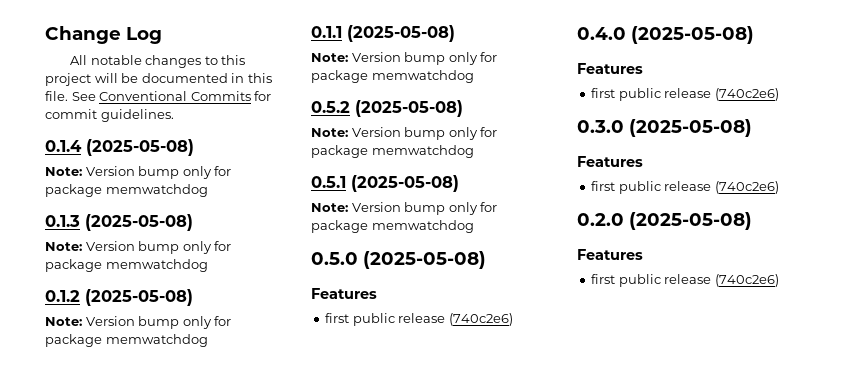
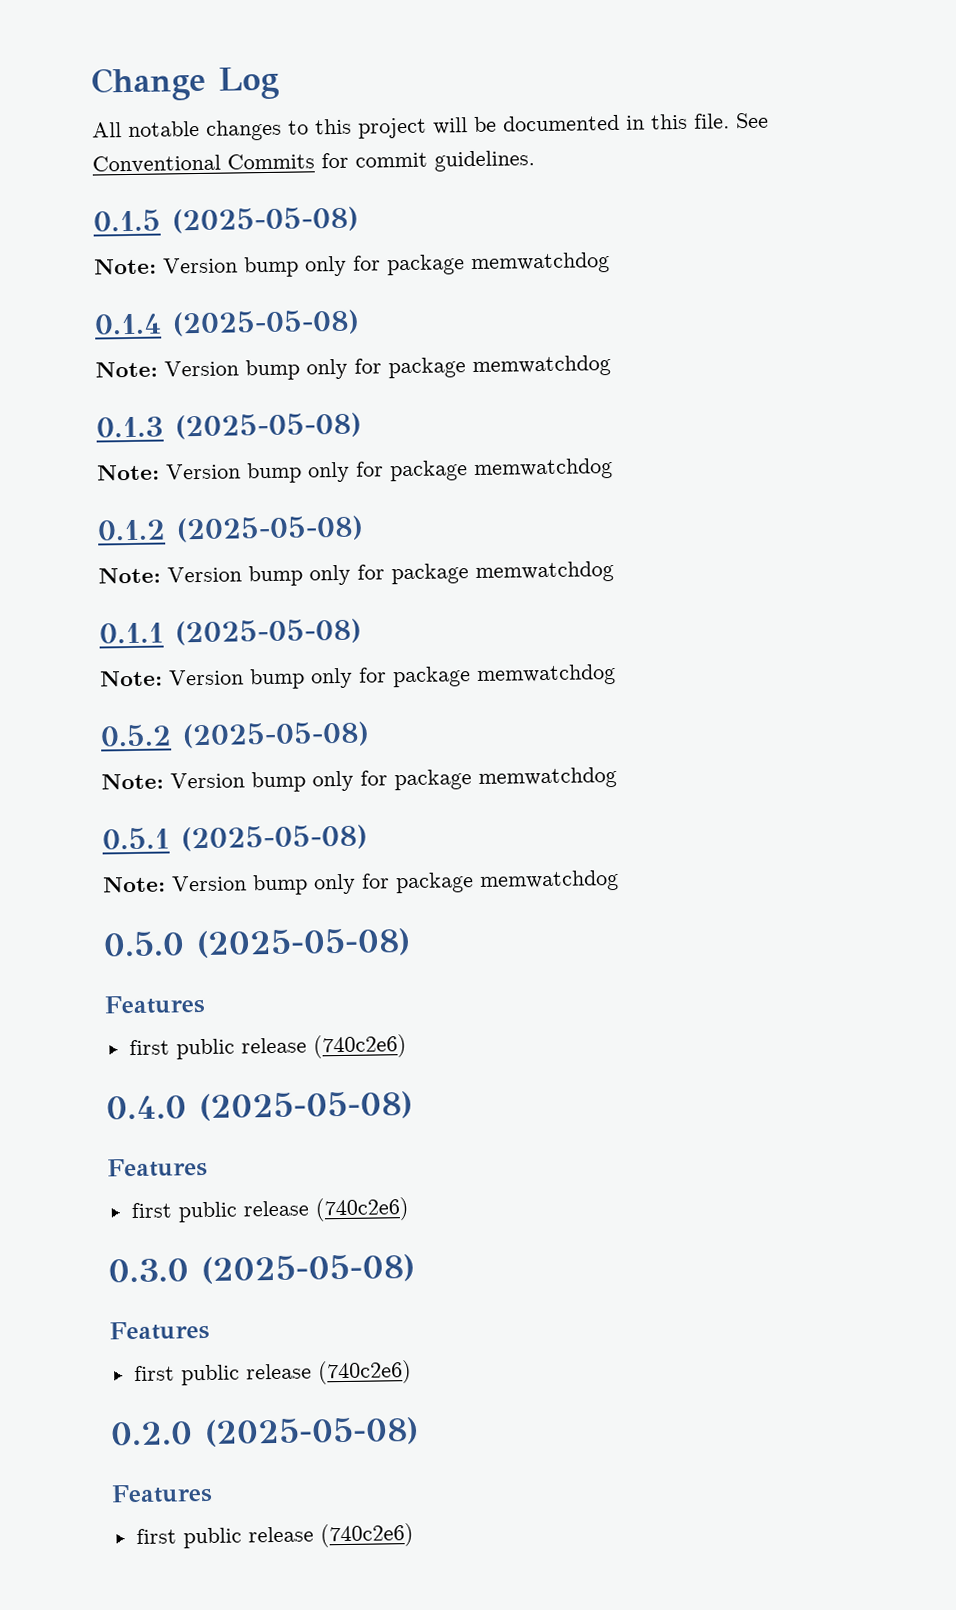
(174, 115) none -> [93,206,359,234] [94,252,610,278] // 0.1.5 (2025-05-08) // Note: Version bump only for package memwatchdog

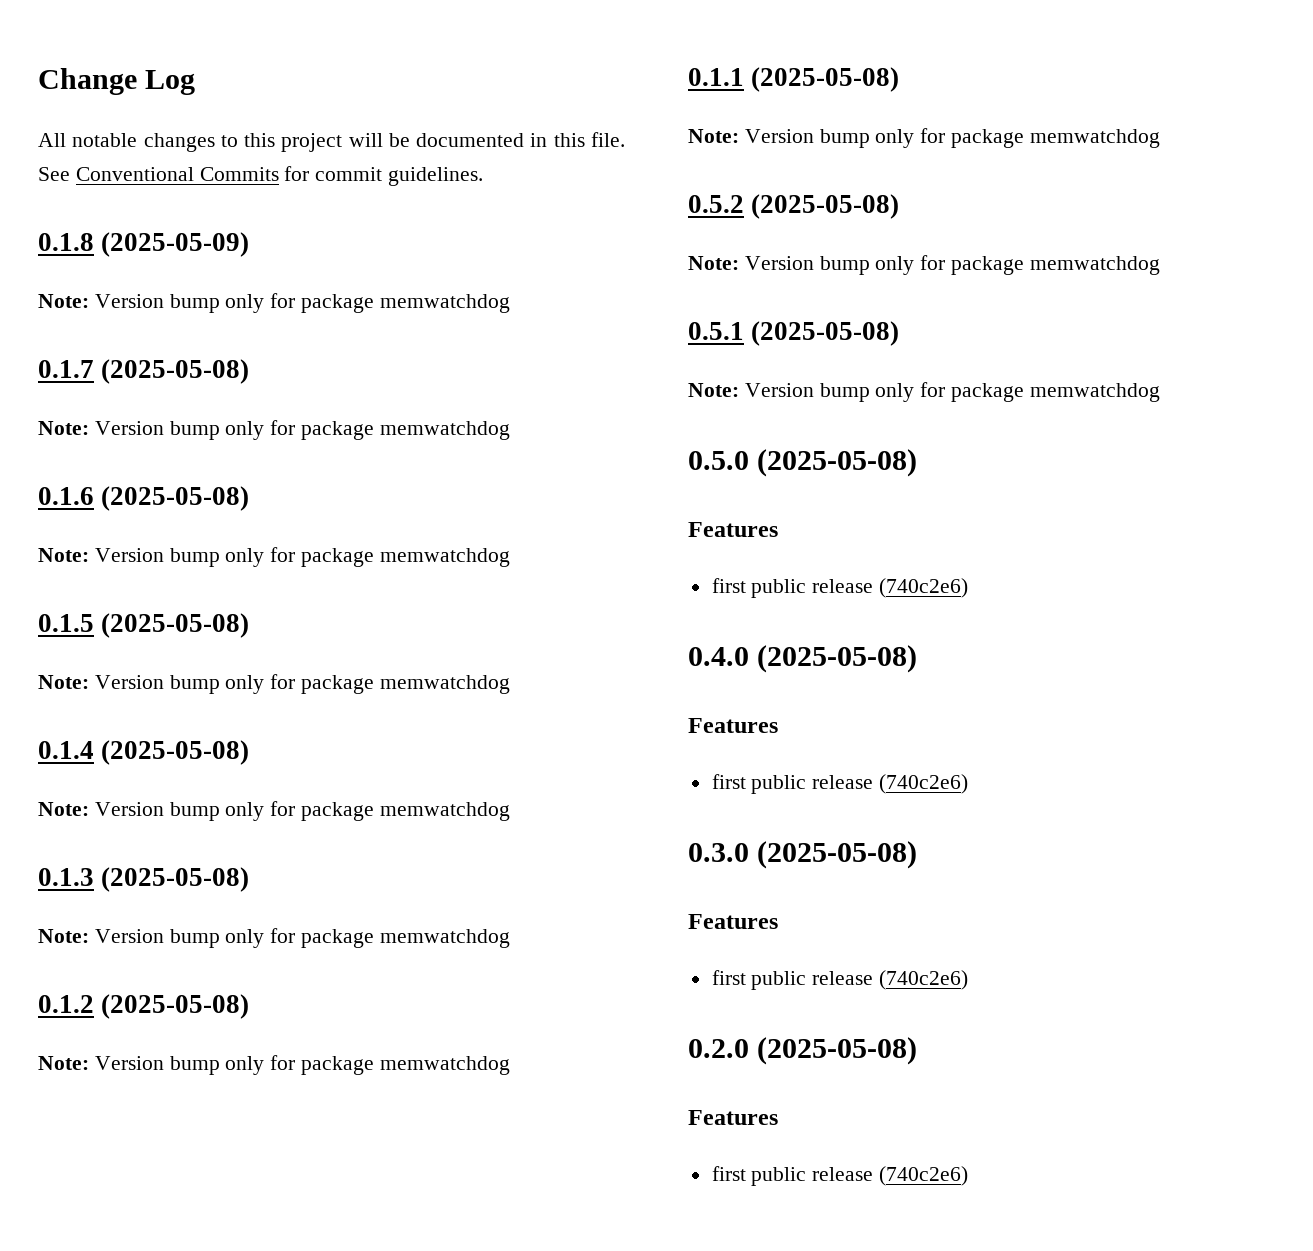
(535, 161) none -> [38,232,250,257] [38,293,510,313] [38,359,250,384] [38,420,510,440] [38,486,250,511] [38,547,510,567] // 0.1.8 (2025-05-09) // Note: Version bump only for package memwatchdog // 0.1.7 (2025-05-08) // Note: Version bump only for package memwatchdog // 0.1.6 (2025-05-08) // Note: Version bump only for package memwatchdog

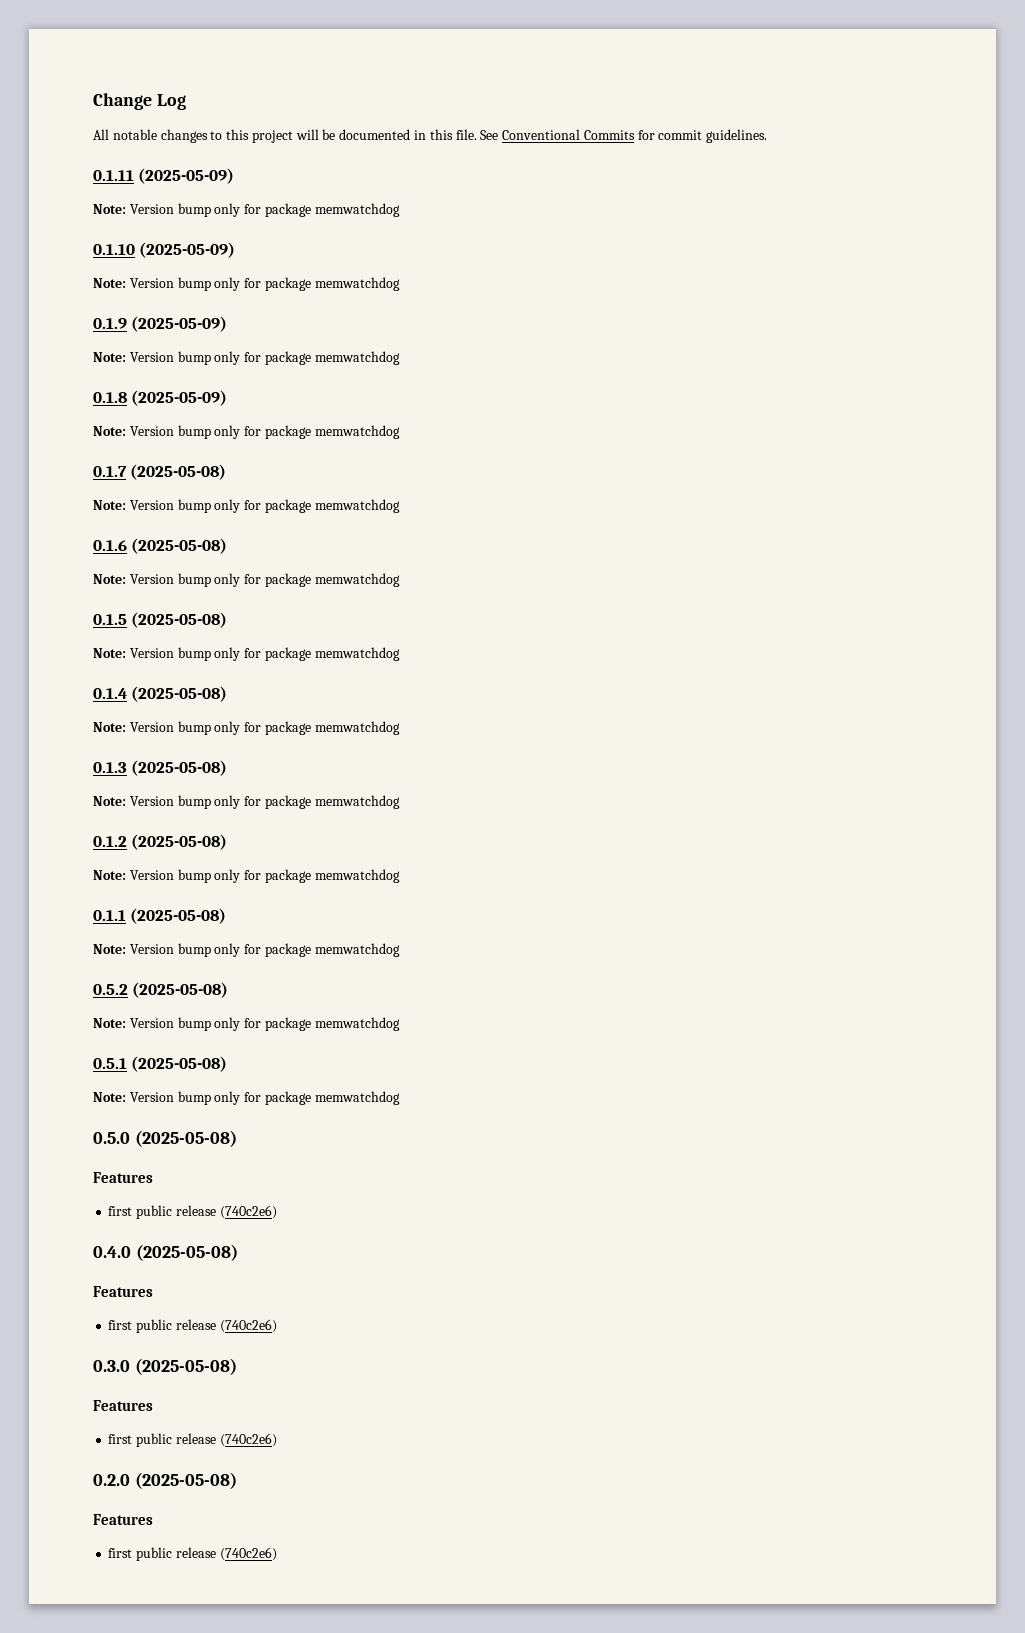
(484, 176) none -> [93,168,235,184] [93,203,400,217] [93,242,236,258] [93,277,400,291] [93,316,228,332] [93,351,400,365] // 0.1.11 (2025-05-09) // Note: Version bump only for package memwatchdog // 0.1.10 (2025-05-09) // Note: Version bump only for package memwatchdog // 0.1.9 (2025-05-09) // Note: Version bump only for package memwatchdog

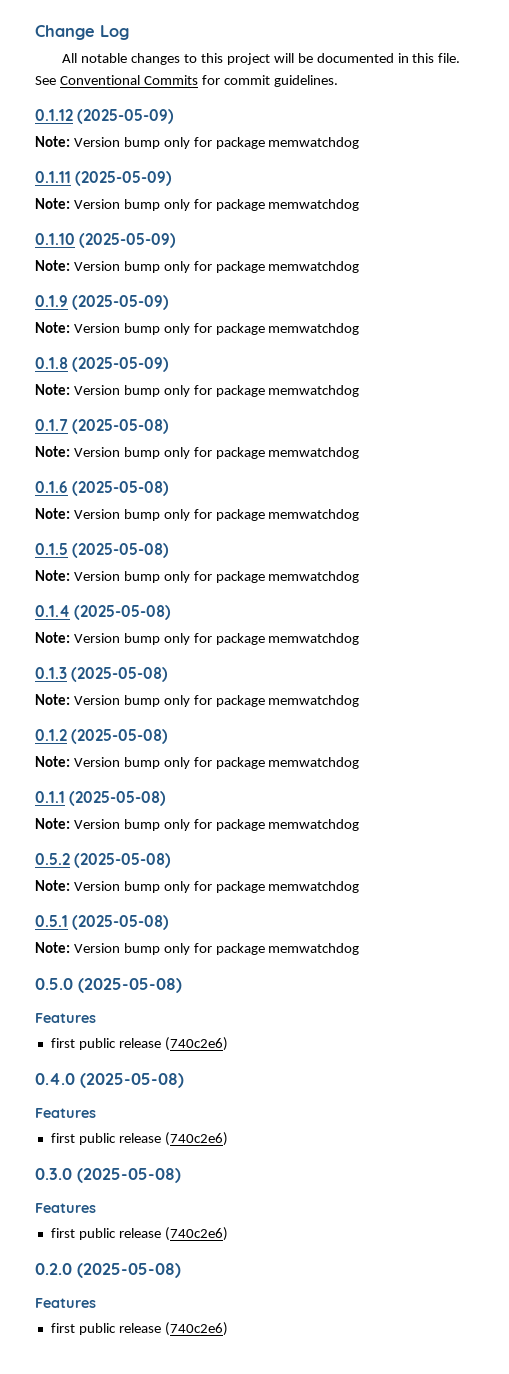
(768, 136) none -> [35,109,175,124] [35,136,360,149] // 0.1.12 (2025-05-09) // Note: Version bump only for package memwatchdog

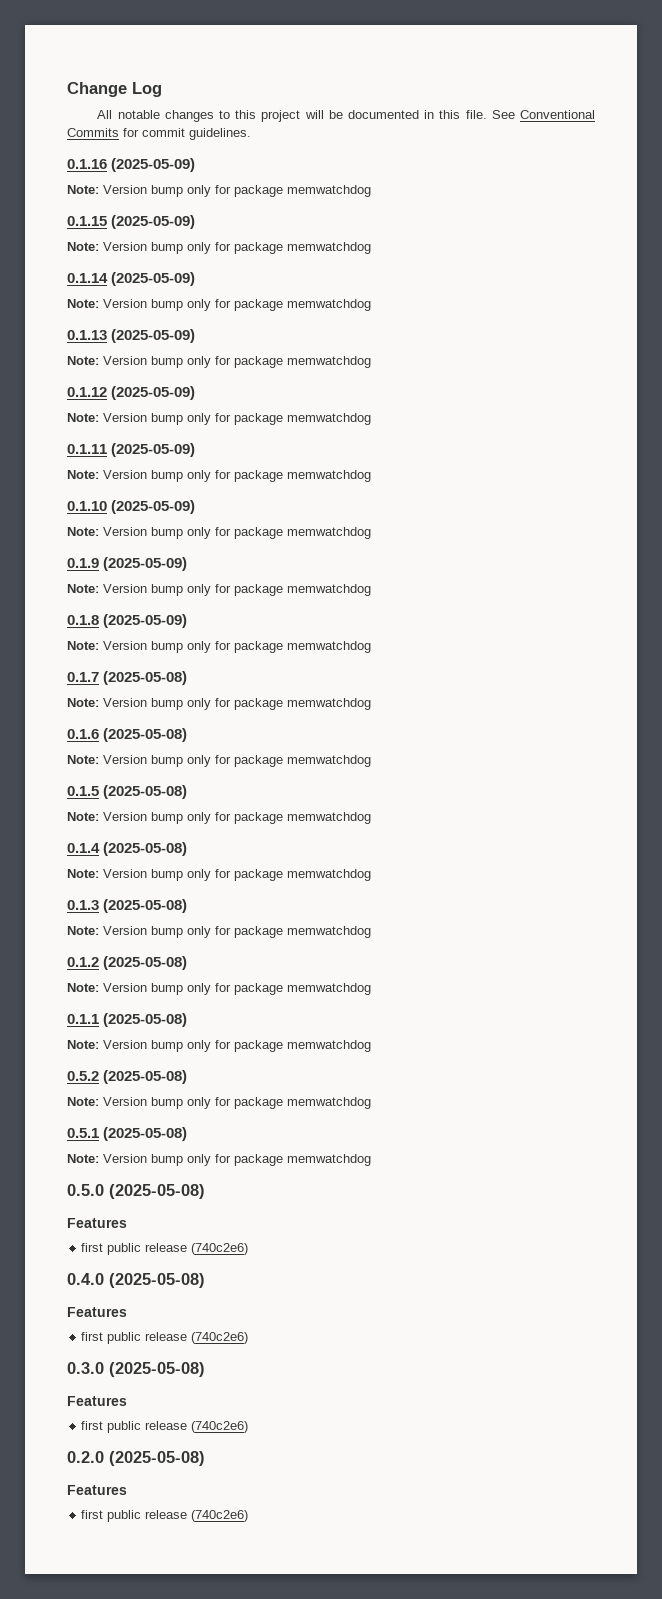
(338, 81) none -> [67,158,196,172] [67,185,371,197] [67,215,196,229] [67,242,371,254] [67,272,196,286] [67,299,371,311] [67,329,196,343] [67,356,371,368] // 0.1.16 (2025-05-09) // Note: Version bump only for package memwatchdog // 0.1.15 (2025-05-09) // Note: Version bump only for package memwatchdog // 0.1.14 (2025-05-09) // Note: Version bump only for package memwatchdog // 0.1.13 (2025-05-09) // Note: Version bump only for package memwatchdog

